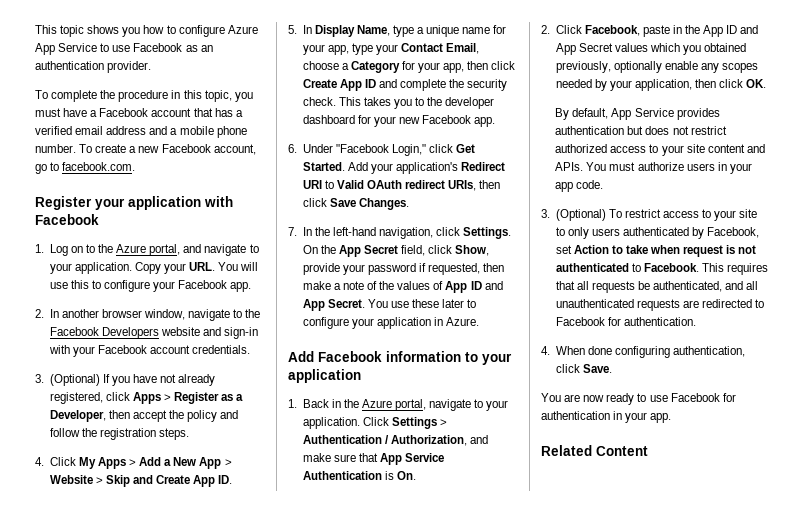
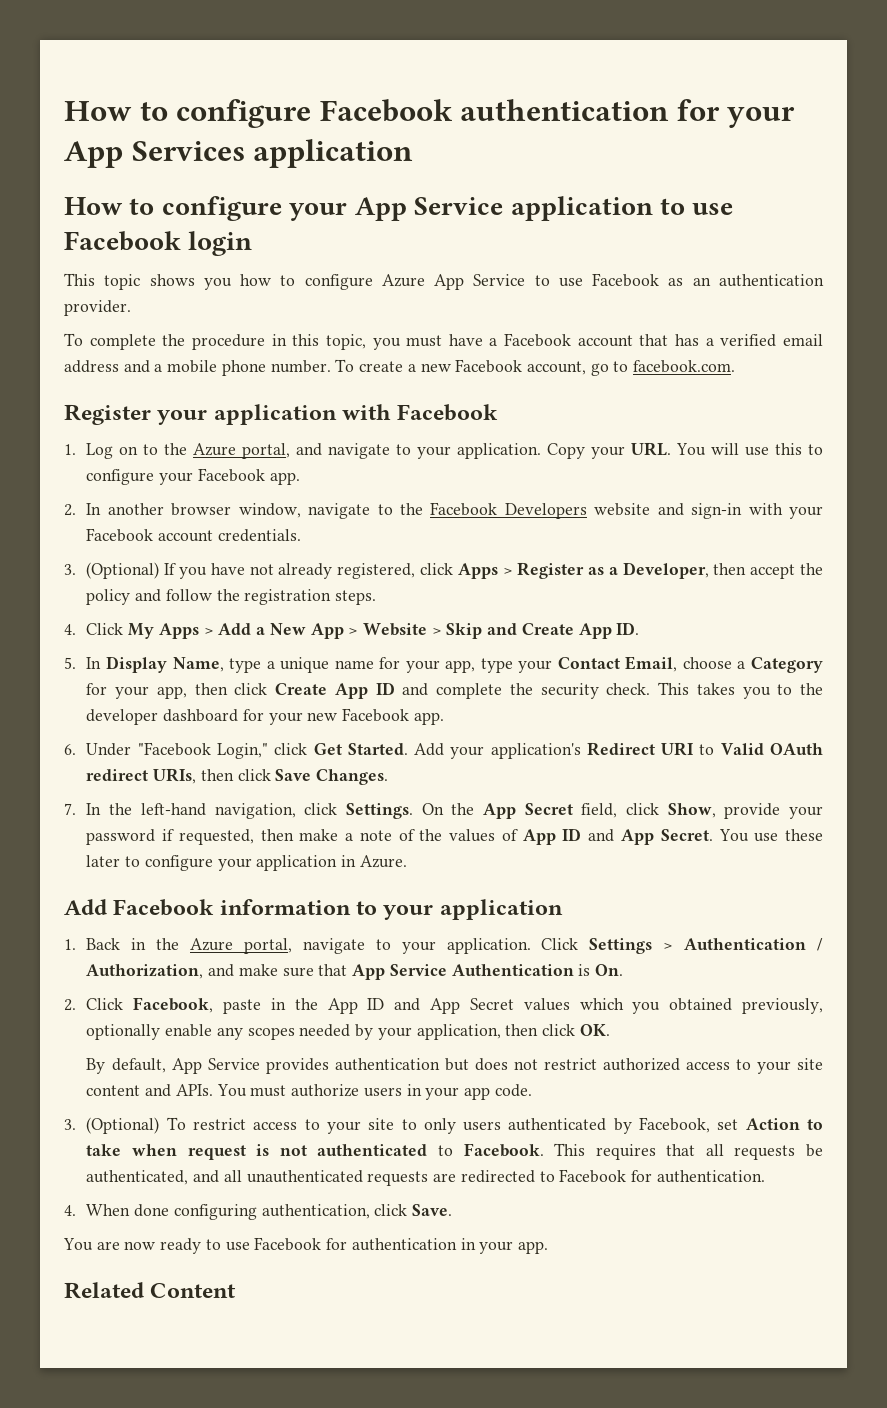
(35, 29) none -> [64,99,796,128] [64,139,414,168] [64,196,734,221] [64,231,253,256] How to configure Facebook authentication for your App Services application // How to configure your App Service application to use Facebook login //

